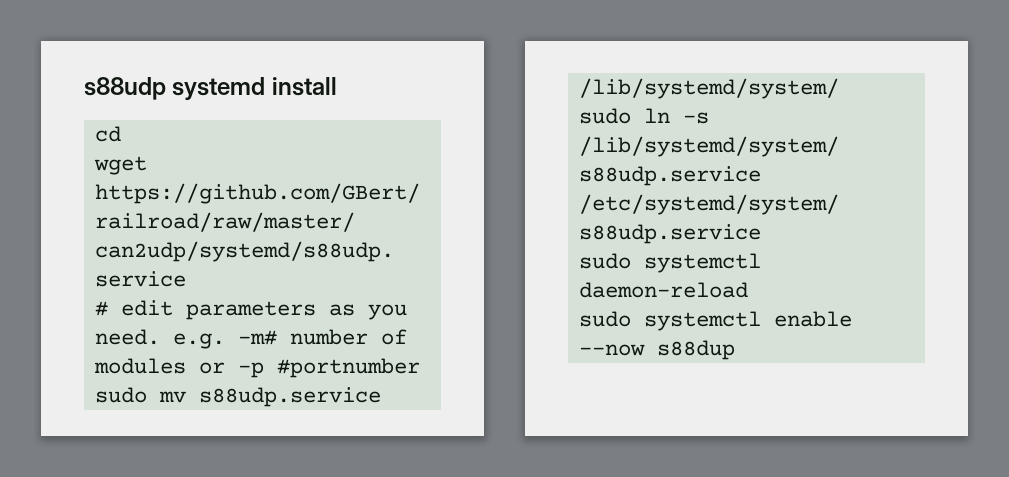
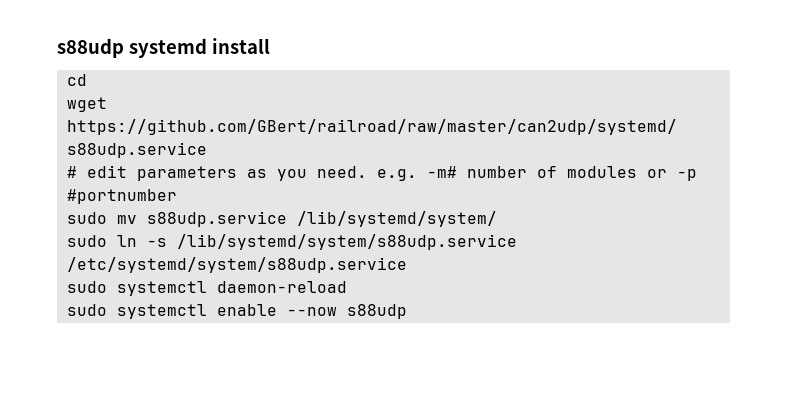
[656,340,735,360] s88dup -> [346,304,407,319] s88udp

